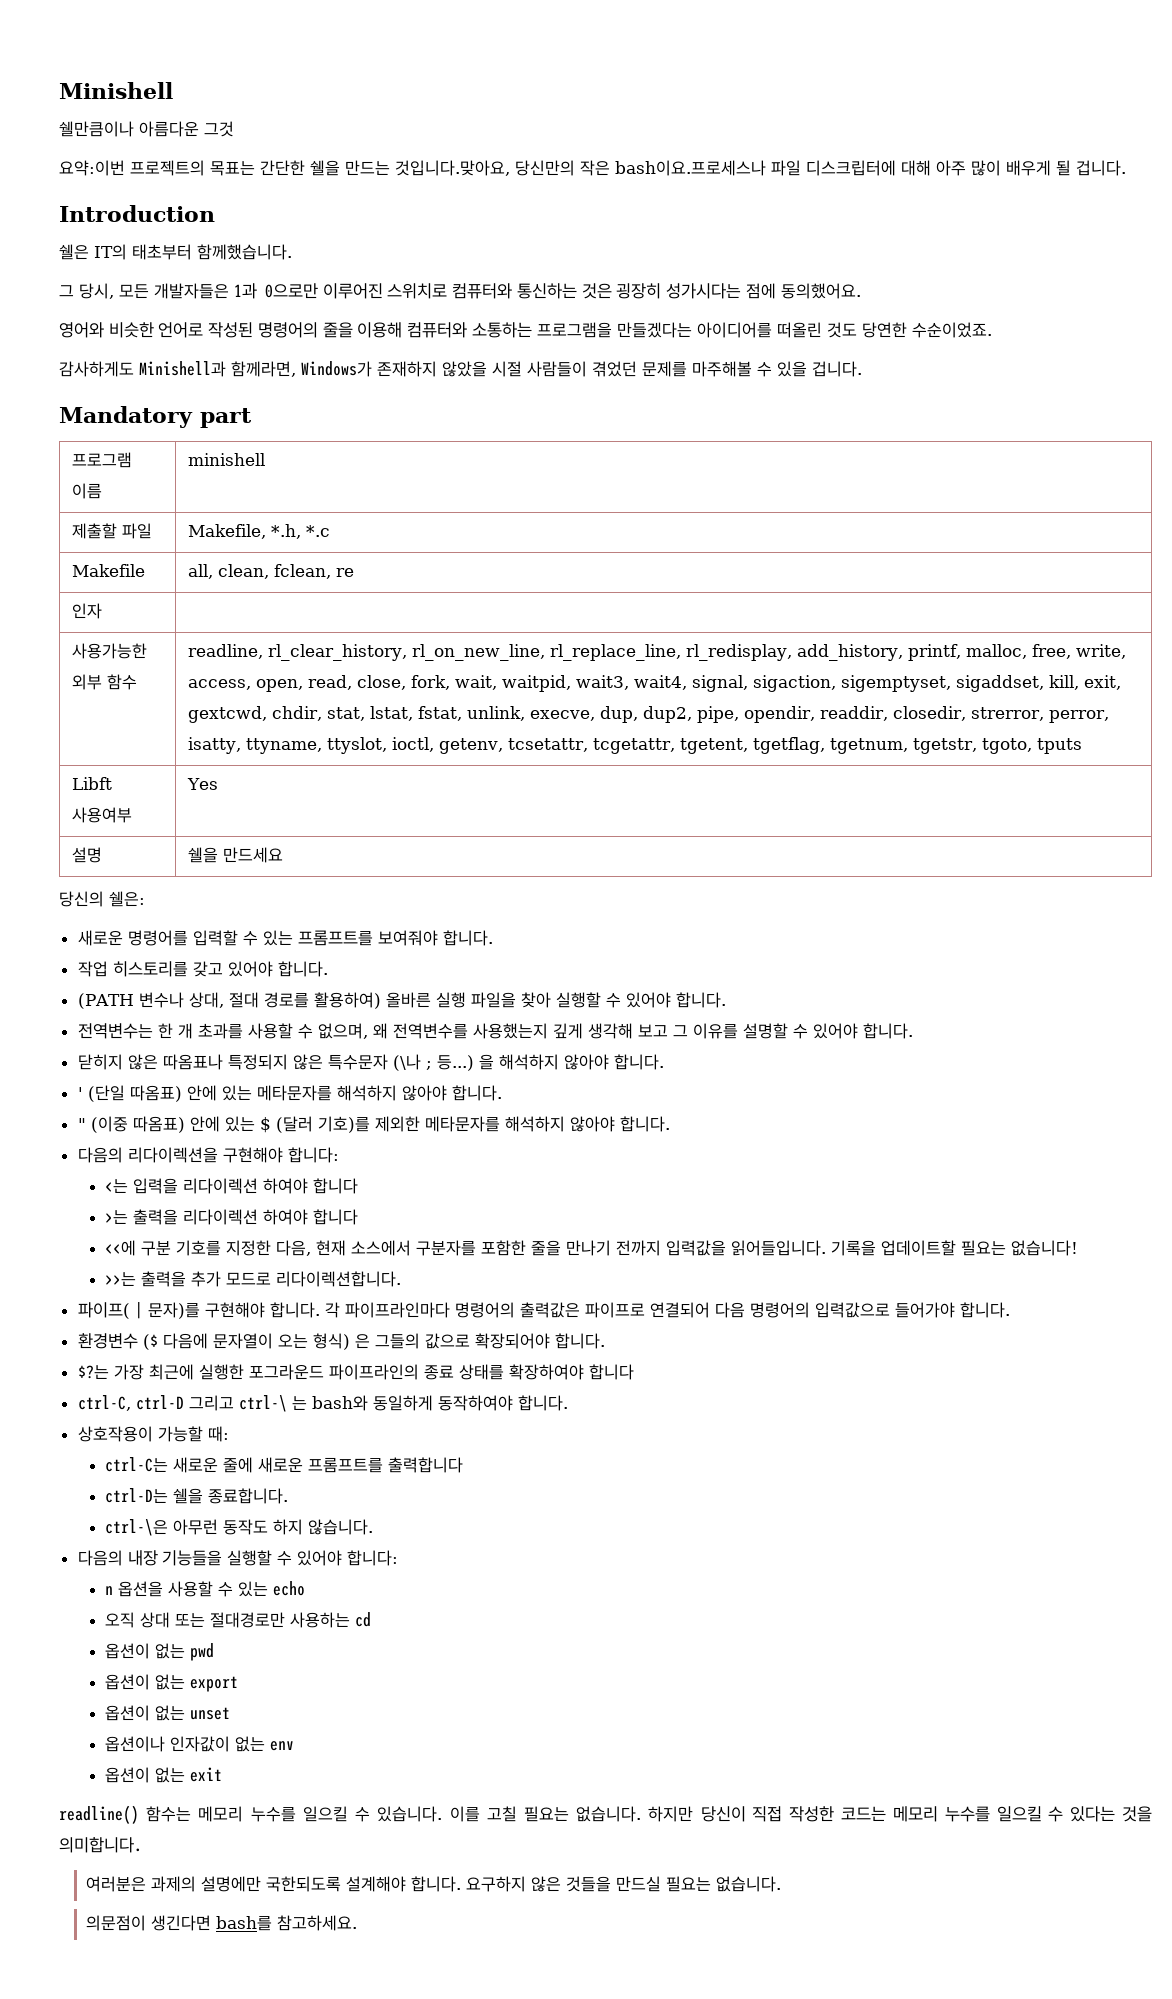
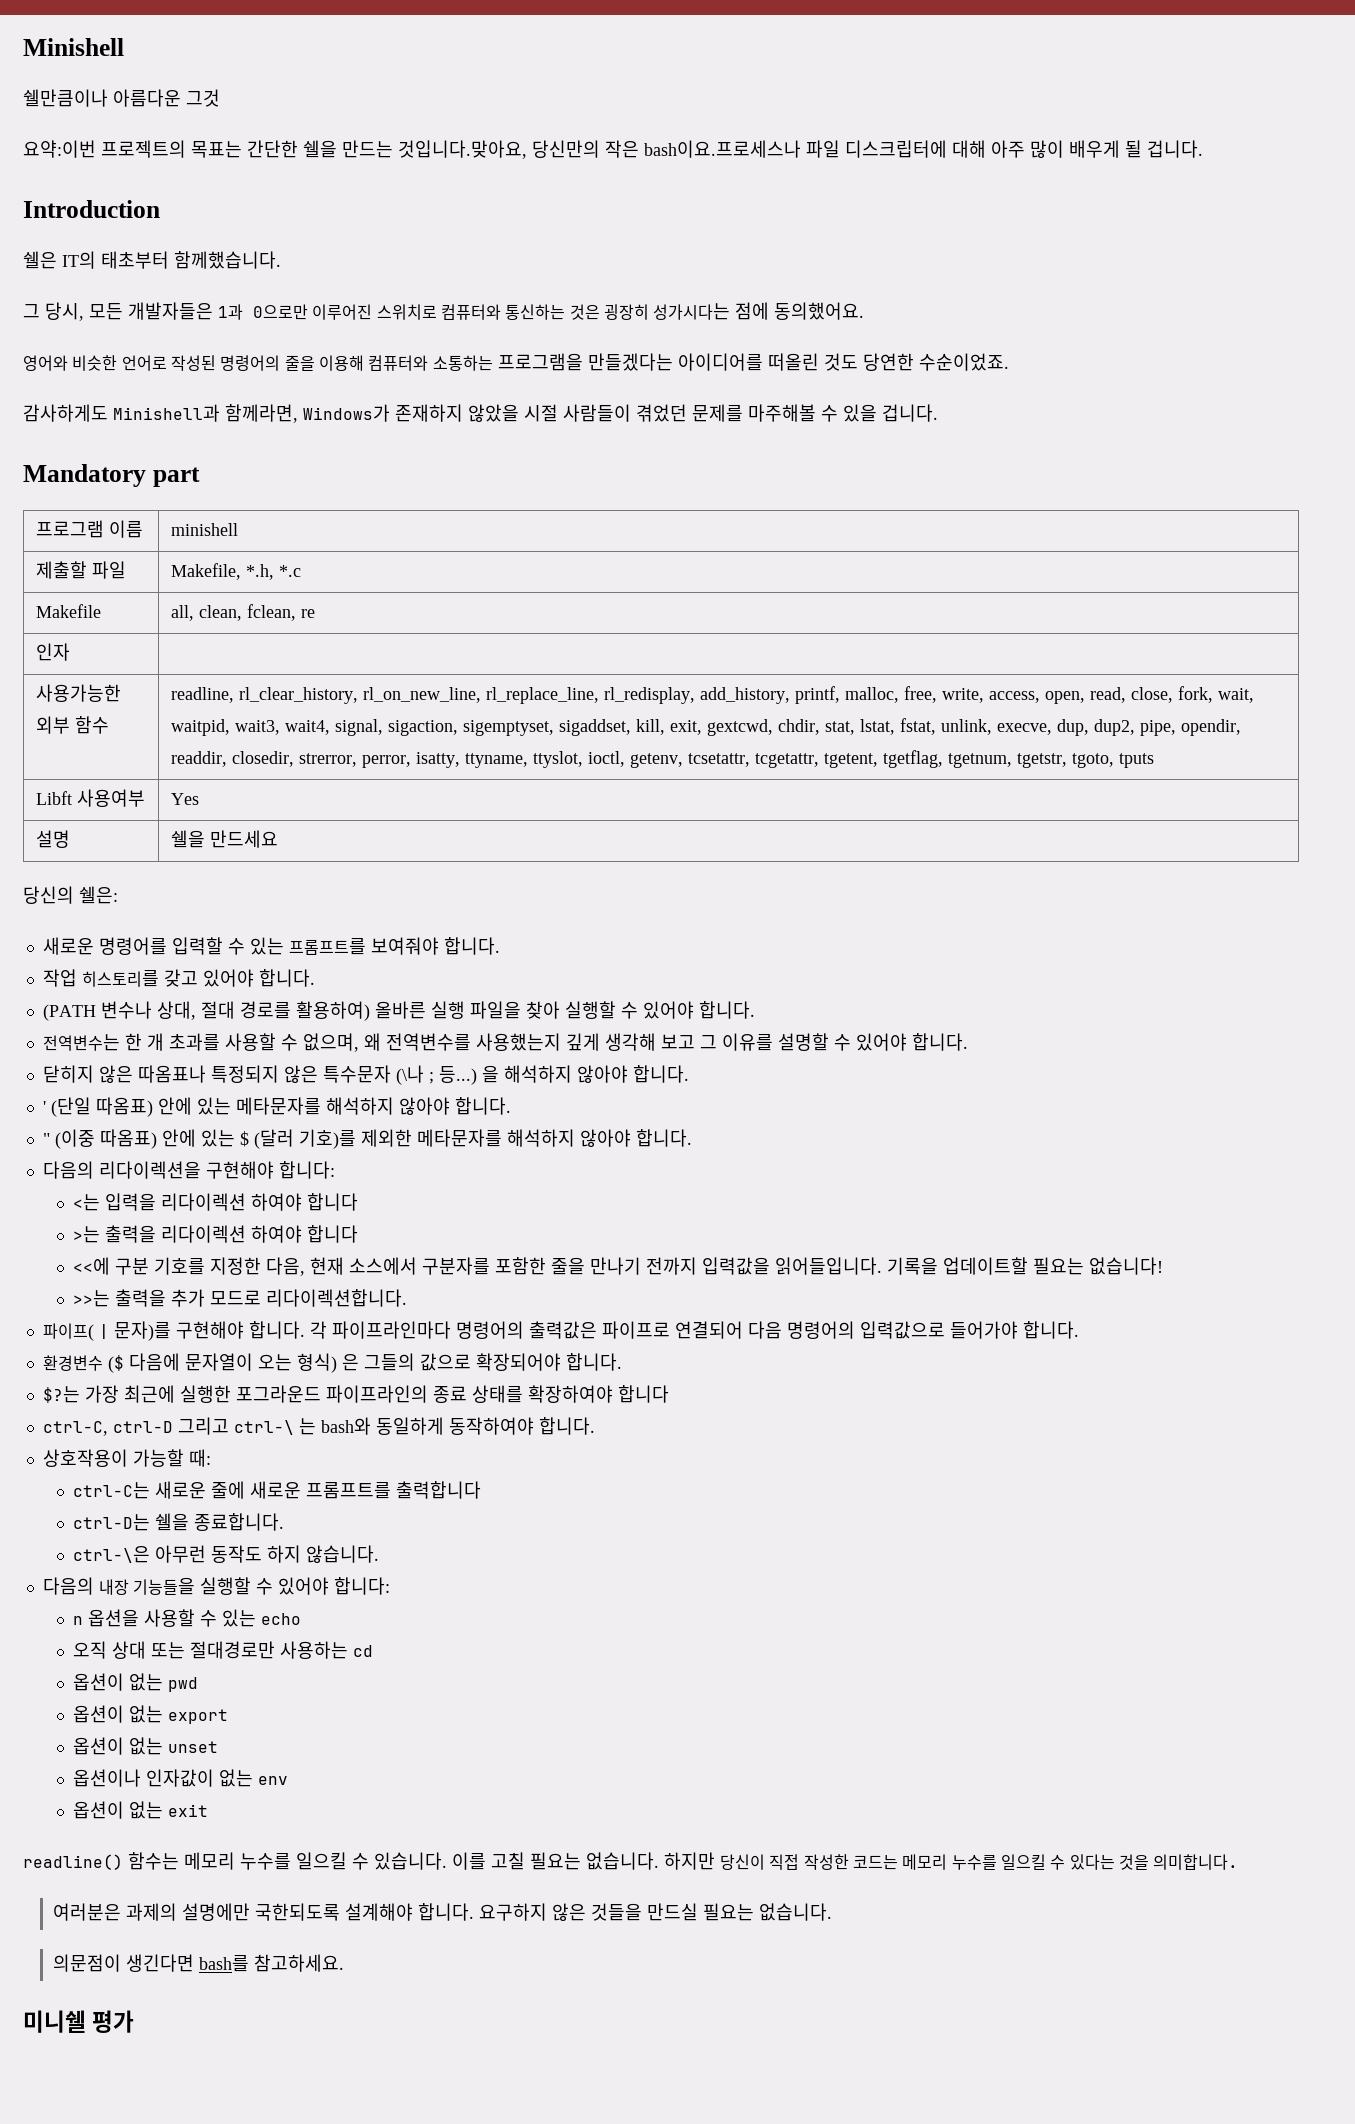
(358, 1923) none -> [23,2010,135,2033] // 미니쉘 평가

